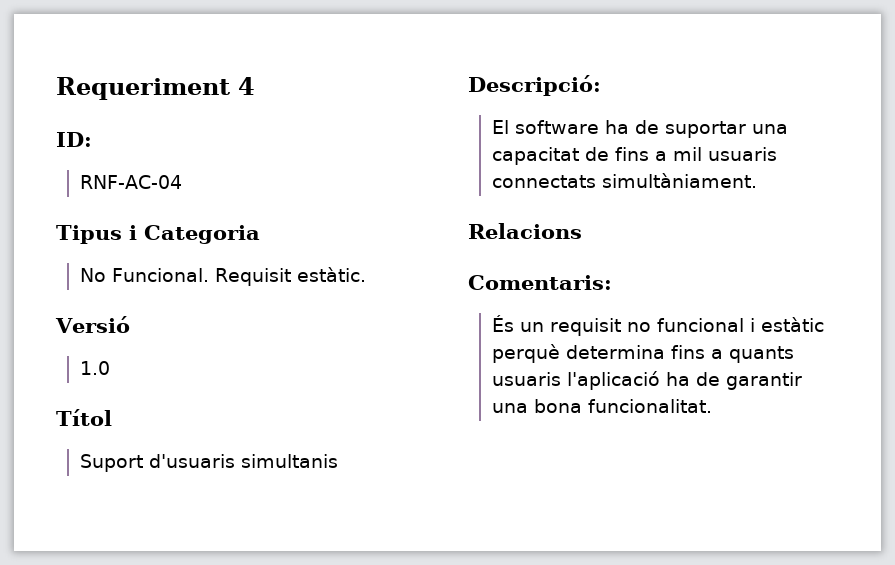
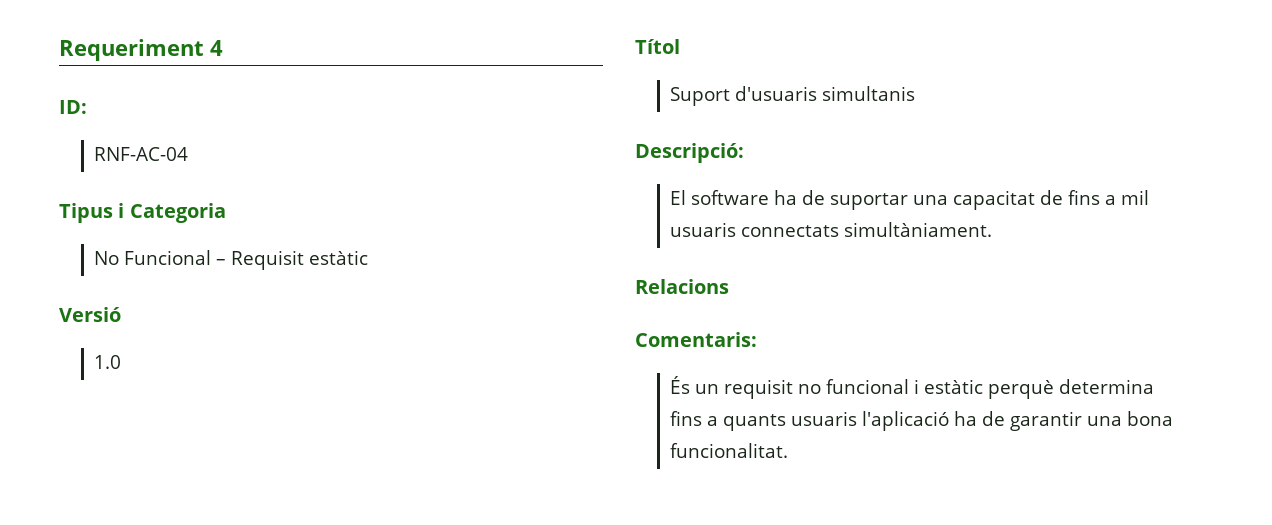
[111,267,366,286] Funcional. Requisit estàtic. -> [124,250,369,270] Funcional – Requisit estàtic

